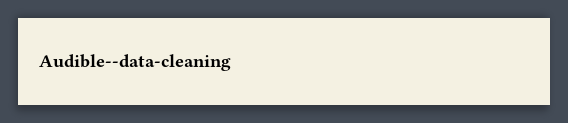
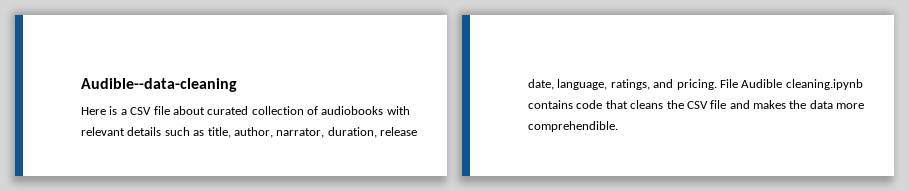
(231, 62) none -> [81,106,410,115] [81,127,417,138] [528,79,863,90] [528,100,865,109] [528,121,618,132] // Here is a CSV file about curated collection of audiobooks with relevant details such as title, author, narrator, duration, release date, language, ratings, and pricing. File Audible cleaning.ipynb contains code that cleans the CSV file and makes the data more comprehendible.

